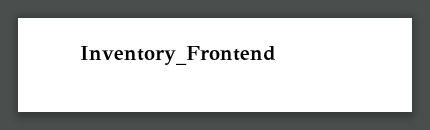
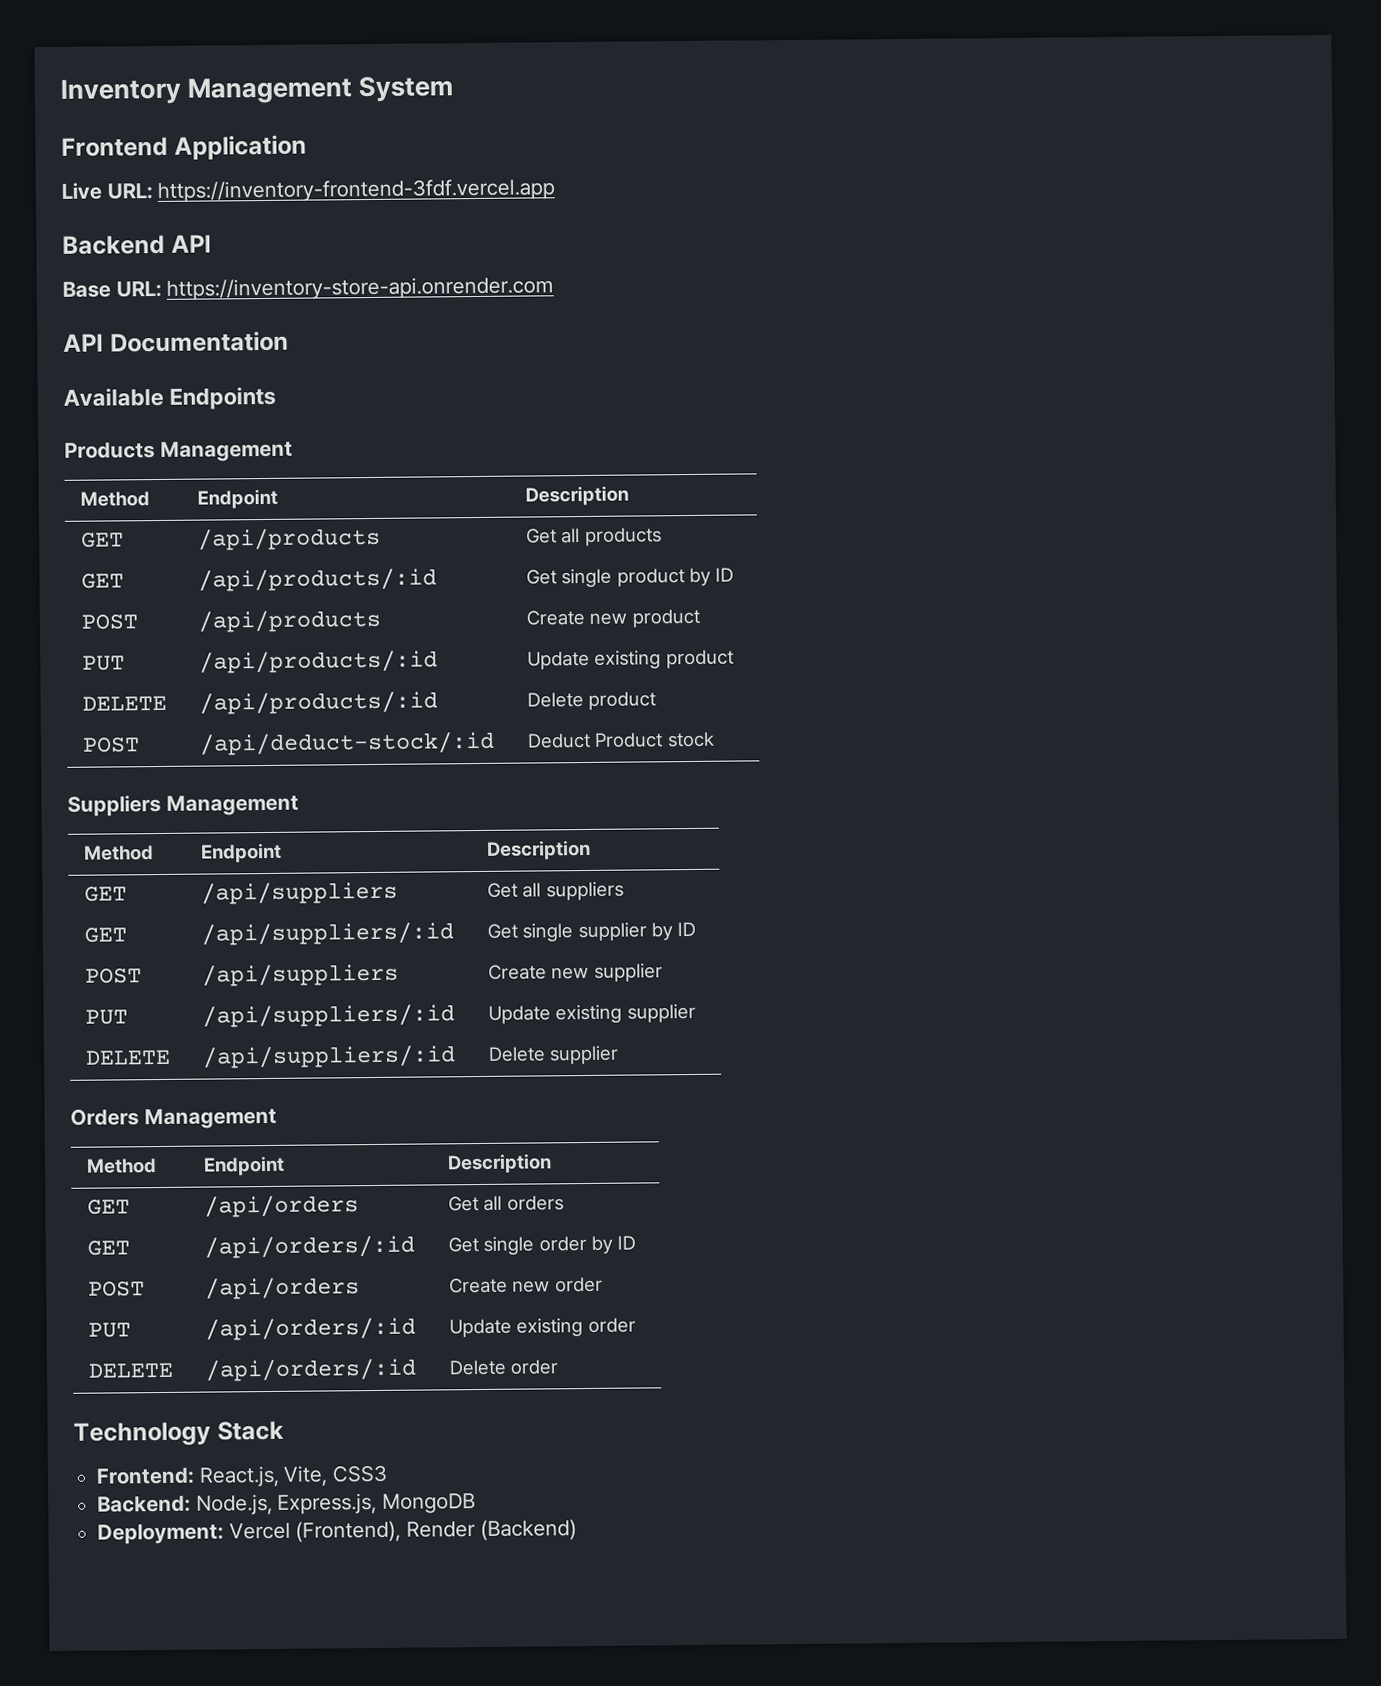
[80,46,276,65] Inventory_Frontend -> [60,76,454,105] [61,134,307,160] [61,178,556,203] [62,234,212,255] [62,276,555,301] [63,330,289,353] [63,386,277,410] [64,440,293,462] [80,491,151,507] [197,488,279,509] [525,485,630,506] [81,532,125,548] [198,527,382,551] [526,527,662,546] [81,573,125,589] [198,568,438,592] [526,567,734,588] [81,614,139,630] [198,609,382,633] [526,608,700,628] [82,655,126,671] [199,650,439,674] [527,649,734,670] [82,695,168,711] [199,691,439,715] [527,691,657,710] [82,737,141,753] [199,731,496,756] [527,731,715,749] [67,794,299,817] [83,845,155,861] [200,842,283,863] [486,839,592,860] [84,886,128,902] [201,881,399,905] [487,881,624,901] [84,927,128,943] [201,922,455,946] [487,921,696,942] [85,968,143,984] [202,963,400,987] [488,963,663,982] [85,1009,129,1025] [202,1004,456,1028] [488,1003,696,1024] [85,1049,172,1065] [202,1045,457,1069] [488,1045,620,1065] [70,1107,277,1130] [86,1158,158,1174] [203,1155,286,1176] [447,1153,553,1174] [87,1199,131,1215] [204,1195,360,1218] [448,1195,564,1212] [87,1240,131,1256] [204,1235,416,1259] [448,1235,636,1255] [88,1281,146,1297] [205,1277,361,1300] [449,1276,603,1294] [88,1322,132,1338] [205,1317,417,1341] [449,1317,636,1338] [88,1362,175,1378] [205,1358,418,1382] [449,1359,560,1376] [73,1420,284,1447] [96,1464,389,1488] [97,1492,477,1516] [97,1519,577,1545] Inventory Management System // Frontend Application // Live URL: https://inventory-frontend-3fdf.vercel.app // Backend API // Base URL: https://inventory-store-api.onrender.com // API Documentation // Available Endpoints // Products Management // Method | Endpoint | Description // GET | /api/products | Get all products // GET | /api/products/:id | Get single product by ID // POST | /api/products | Create new product // PUT | /api/products/:id | Update existing product // DELETE | /api/products/:id | Delete product // POST | /api/deduct-stock/:id | Deduct Product stock // Suppliers Management // Method | Endpoint | Description // GET | /api/suppliers | Get all suppliers // GET | /api/suppliers/:id | Get single supplier by ID // POST | /api/suppliers | Create new supplier // PUT | /api/suppliers/:id | Update existing supplier // DELETE | /api/suppliers/:id | Delete supplier // Orders Management // Method | Endpoint | Description // GET | /api/orders | Get all orders // GET | /api/orders/:id | Get single order by ID // POST | /api/orders | Create new order // PUT | /api/orders/:id | Update existing order // DELETE | /api/orders/:id | Delete order // Technology Stack // Frontend: React.js, Vite, CSS3 // Backend: Node.js, Express.js, MongoDB // Deployment: Vercel (Frontend), Render (Backend)

